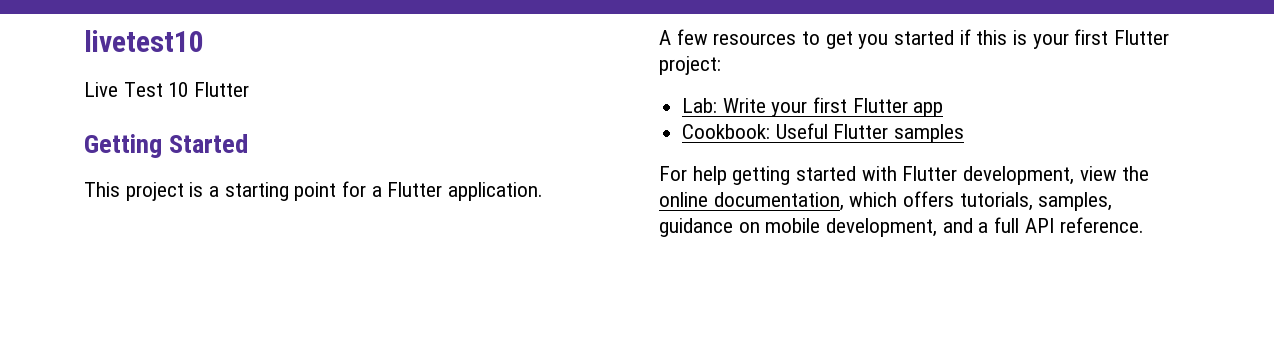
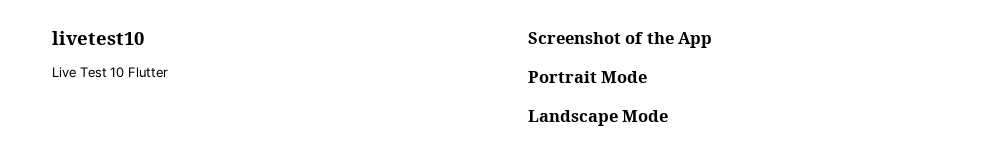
[84,134,249,158] [84,181,544,201] [659,29,1170,49] [659,56,721,75] [682,97,944,117] [682,123,965,143] [659,166,1150,185] [659,191,1113,211] [659,217,1145,237] Getting Started // This project is a starting point for a Flutter application. // A few resources to get you started if this is your first Flutter project: // Lab: Write your first Flutter app // Cookbook: Useful Flutter samples // For help getting started with Flutter development, view the online documentation, which offers tutorials, samples, guidance on mobile development, and a full API reference. -> [528,32,713,48] [528,71,648,83] [528,110,669,126] Screenshot of the App // Portrait Mode // Landscape Mode

